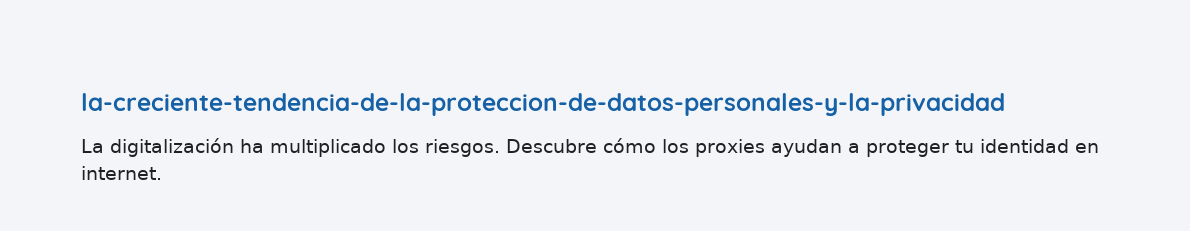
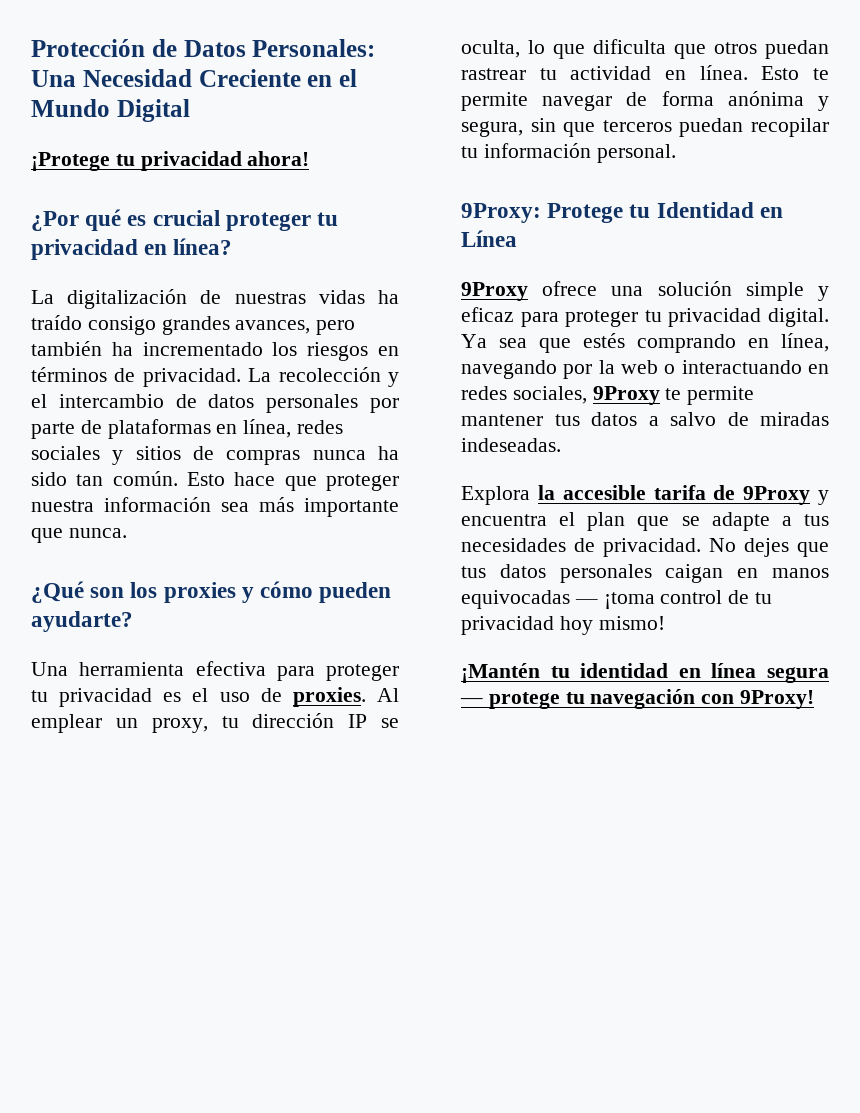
[81,93,1005,116] [81,138,1099,157] [81,166,162,180] la-creciente-tendencia-de-la-proteccion-de-datos-personales-y-la-privacidad // La digitalización ha multiplicado los riesgos. Descubre cómo los proxies ayudan a proteger tu identidad en internet. -> [31,39,376,57] [31,69,357,87] [31,99,190,122] [31,151,310,171] [31,209,339,231] [31,238,233,260] [31,289,399,309] [31,315,356,335] [31,341,399,361] [31,367,399,387] [31,394,399,413] [31,419,344,439] [31,446,399,465] [31,471,399,491] [31,497,399,517] [31,528,127,543] [31,581,392,603] [31,611,133,632] [31,661,399,681] [31,687,399,707] [31,713,399,733] [461,39,829,59] [461,65,829,80] [461,91,829,111] [461,118,829,137] [461,143,676,163] [461,202,783,223] [461,230,517,247] [461,281,829,301] [461,307,829,327] [461,333,829,353] [461,360,829,379] [461,386,755,405] [461,412,829,426] [461,438,561,452] [461,485,829,505] [461,512,829,531] [461,538,829,557] [461,564,829,583] [461,590,773,609] [461,616,665,635] [461,663,829,683] [460,689,815,709] Protección de Datos Personales: Una Necesidad Creciente en el Mundo Digital // ¡Protege tu privacidad ahora! // ¿Por qué es crucial proteger tu privacidad en línea? // La digitalización de nuestras vidas ha traído consigo grandes avances, pero también ha incrementado los riesgos en términos de privacidad. La recolección y el intercambio de datos personales por parte de plataformas en línea, redes sociales y sitios de compras nunca ha sido tan común. Esto hace que proteger nuestra información sea más importante que nunca. // ¿Qué son los proxies y cómo pueden ayudarte? // Una herramienta efectiva para proteger tu privacidad es el uso de proxies. Al emplear un proxy, tu dirección IP se oculta, lo que dificulta que otros puedan rastrear tu actividad en línea. Esto te permite navegar de forma anónima y segura, sin que terceros puedan recopilar tu información personal. // 9Proxy: Protege tu Identidad en Línea // 9Proxy ofrece una solución simple y eficaz para proteger tu privacidad digital. Ya sea que estés comprando en línea, navegando por la web o interactuando en redes sociales, 9Proxy te permite mantener tus datos a salvo de miradas indeseadas. // Explora la accesible tarifa de 9Proxy y encuentra el plan que se adapte a tus necesidades de privacidad. No dejes que tus datos personales caigan en manos equivocadas — ¡toma control de tu privacidad hoy mismo! // ¡Mantén tu identidad en línea segura — protege tu navegación con 9Proxy!

